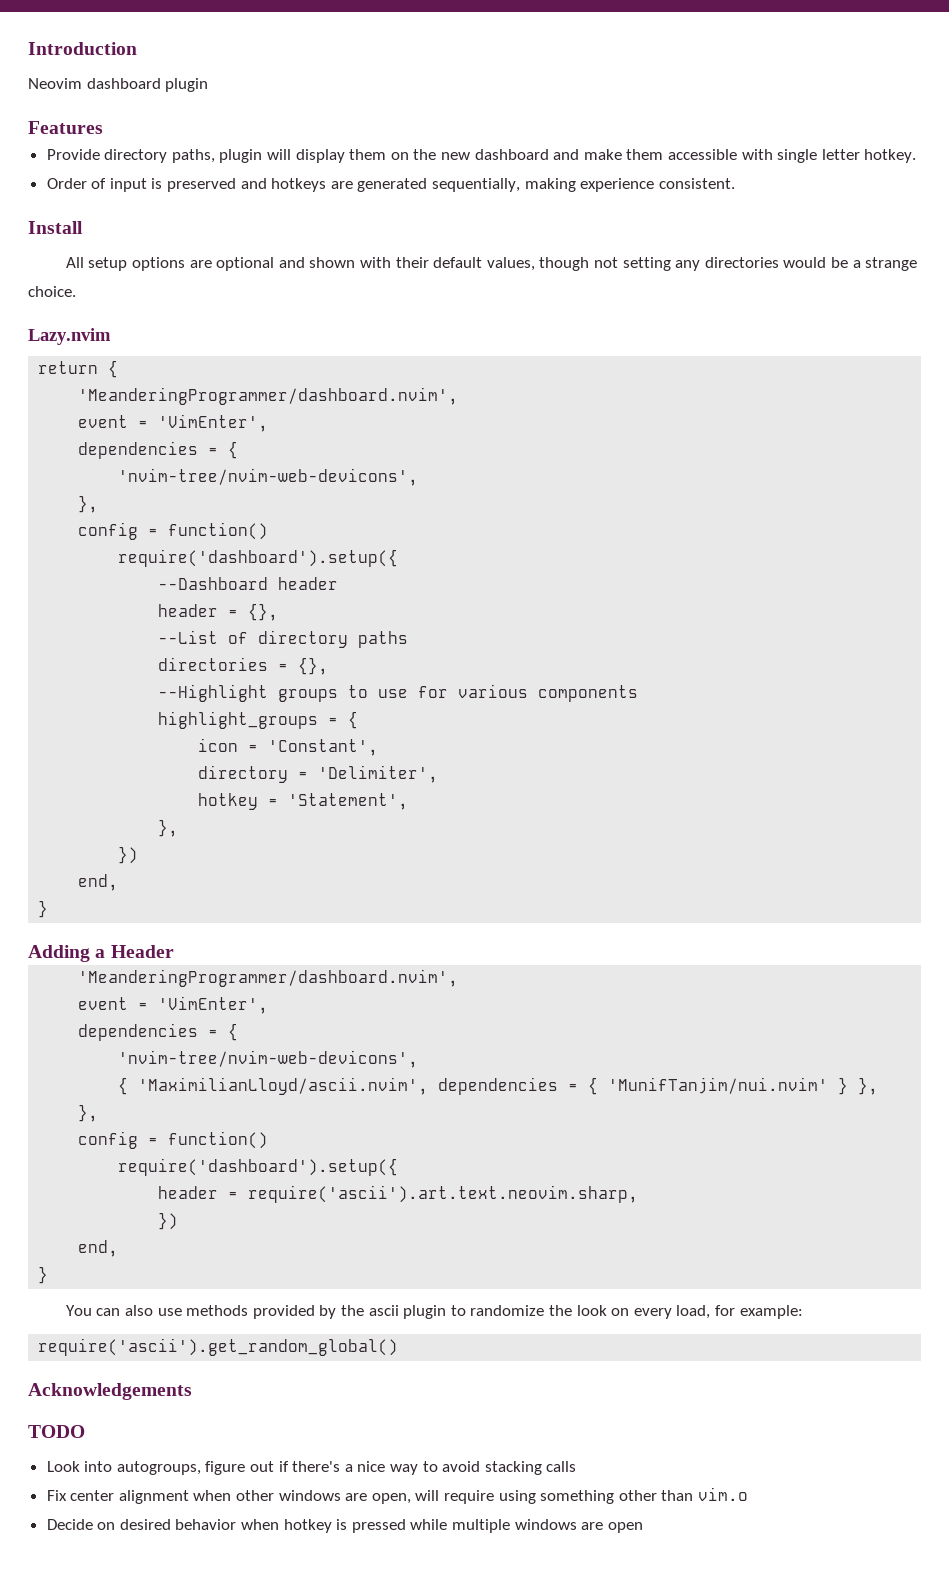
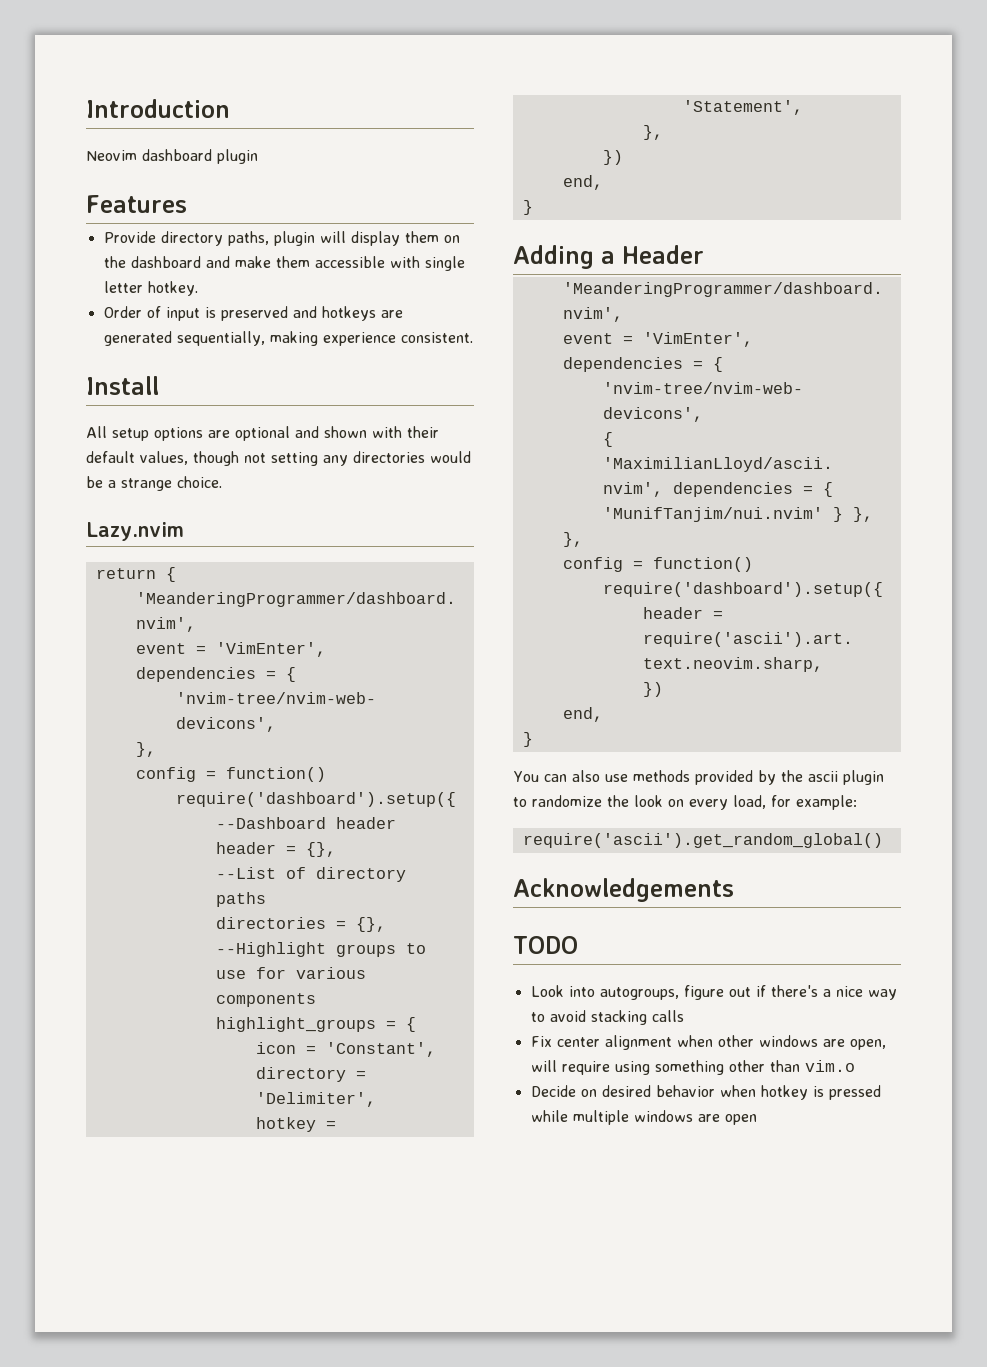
[441,152,471,160] new -> (126, 262) none

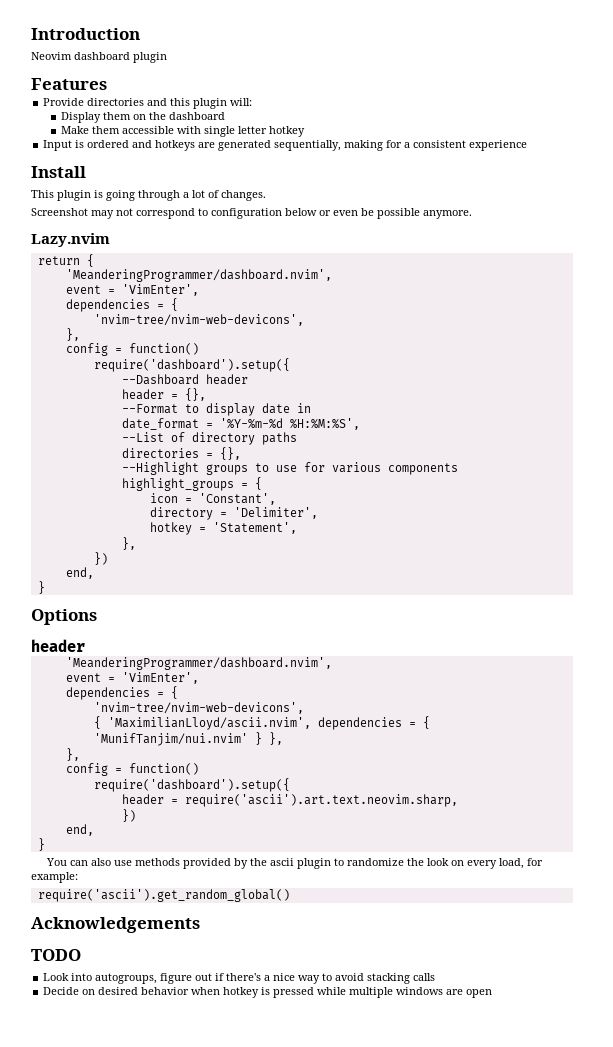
[160,231,400,246] directory paths, plugin will display -> [87,98,253,109] [60,112,101,123] directories and this plugin will: // Display
[205,256,271,268] and make -> [60,126,89,134] // Make
[147,281,198,296] [103,306,288,321] hotkey. // Order of input is preserved -> [268,126,305,137] [43,140,130,151] hotkey // Input is ordered
(318, 338) none -> [386,140,467,148] for a consistent
[400,332,473,343] consistent. -> (528, 145) none
[86,426,439,441] [86,451,471,466] [86,476,222,491] All setup options are optional and shown with their default values, though not setting any directories would be a strange choice. -> [31,190,266,201] [31,208,472,219] This plugin is going through a lot of changes. // Screenshot may not correspond to configuration below or even be possible anymore.
(336, 849) none -> [121,403,311,416] [121,418,360,430] // --Format to display date in // date_format = '%Y-%m-%d %H:%M:%S',
[513,245,704,269] Adding a Header -> [31,609,97,625] [31,639,85,652] Options // header
[530,1035,886,1050] [530,1060,855,1075] // Fix center alignment when other windows are open, will require using something other than vim.o -> (436, 977) none

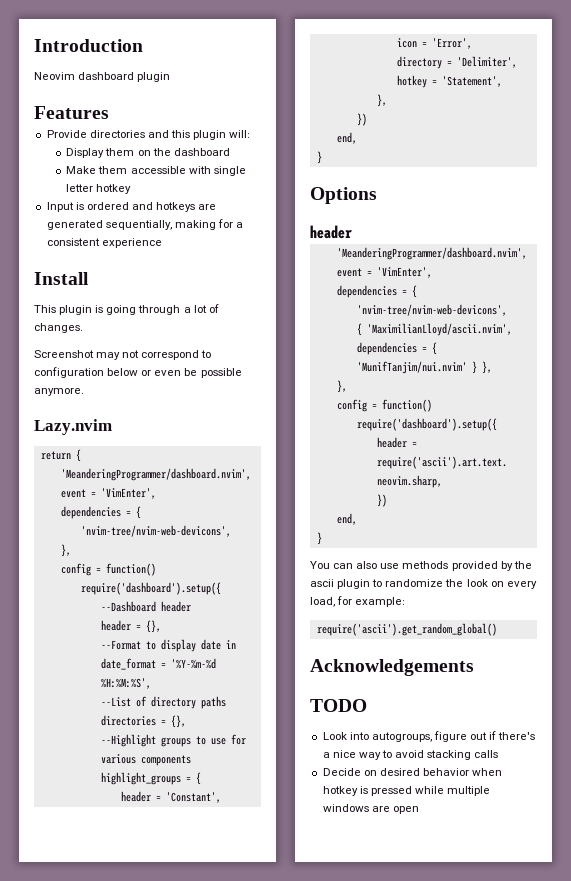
(262, 483) none -> [120,791,221,803] // header = 'Constant',
[198,493,276,505] 'Constant', -> [431,38,472,49] 'Error',

